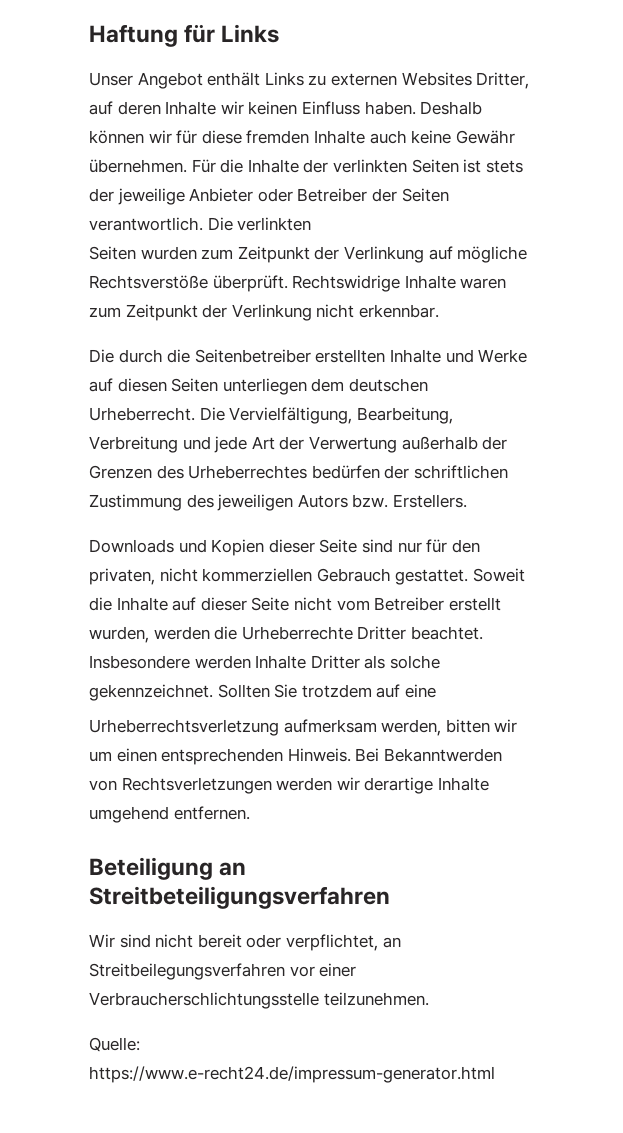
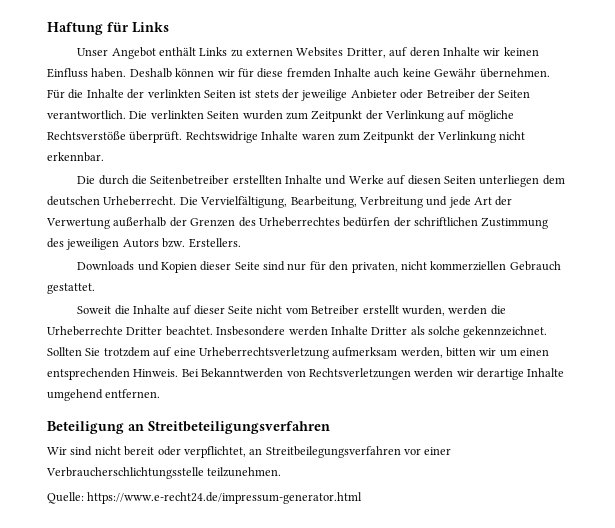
(312, 224) // -> (204, 114) none
(469, 577) none -> (95, 288) //
(436, 691) // -> (196, 352) none

